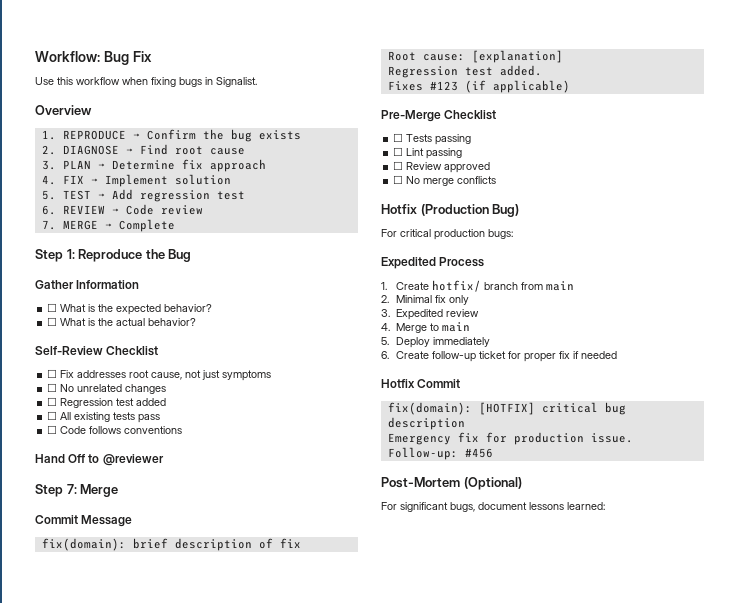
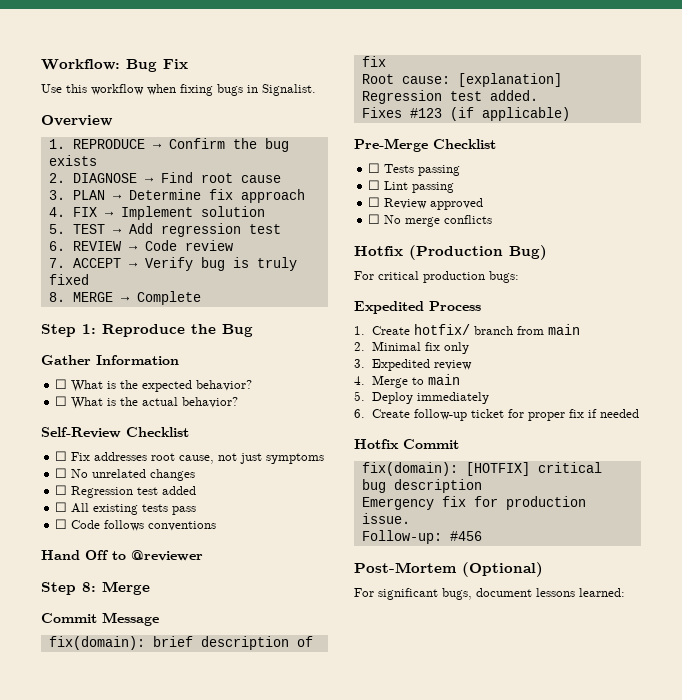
(56, 225) none -> [72,257,297,271] [48,274,89,285] [48,292,65,302] ACCEPT → Verify bug is truly fixed // 8.
[66,484,77,494] 7: -> [82,582,96,592] 8:

